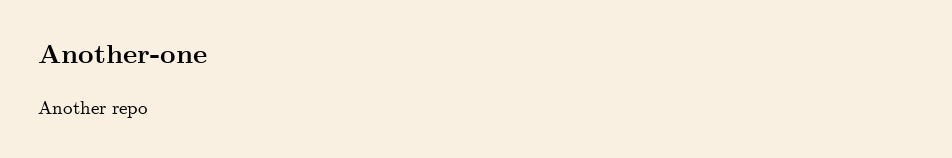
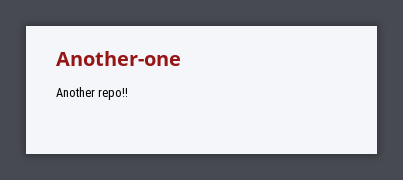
[112,106,148,118] repo -> [98,88,129,100] repo!!

